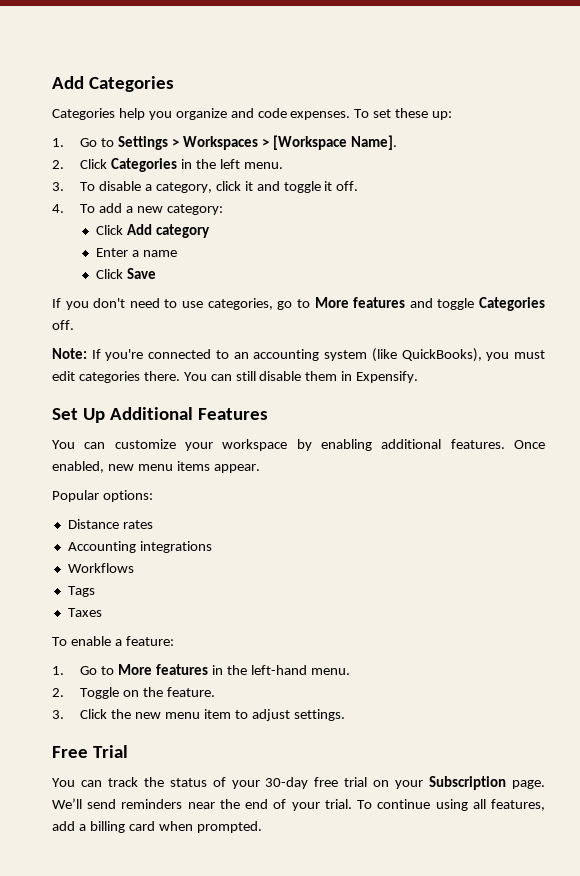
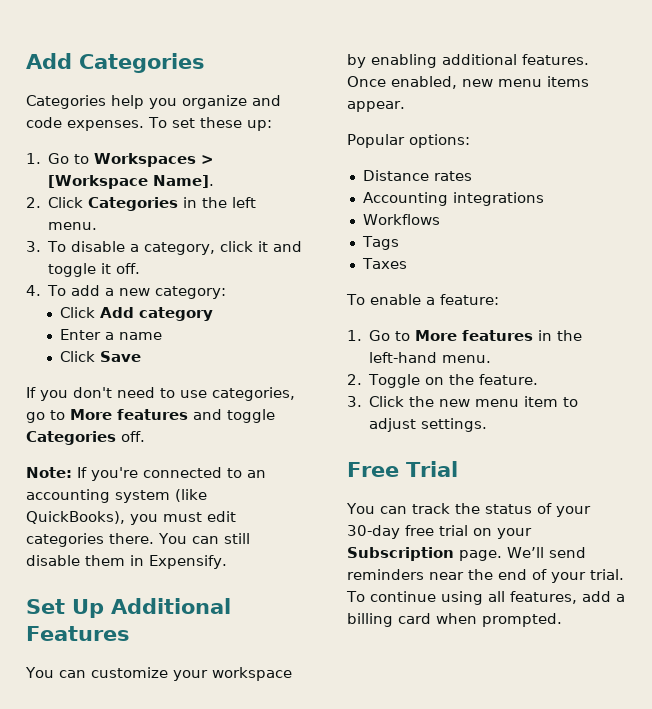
[117,136,179,150] Settings > -> (90, 159) none

